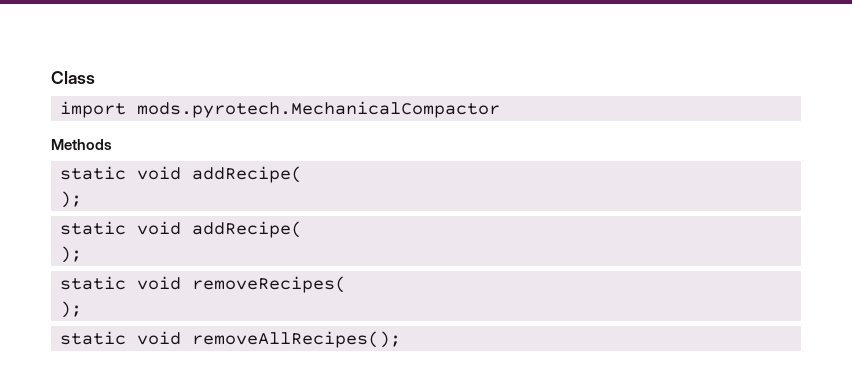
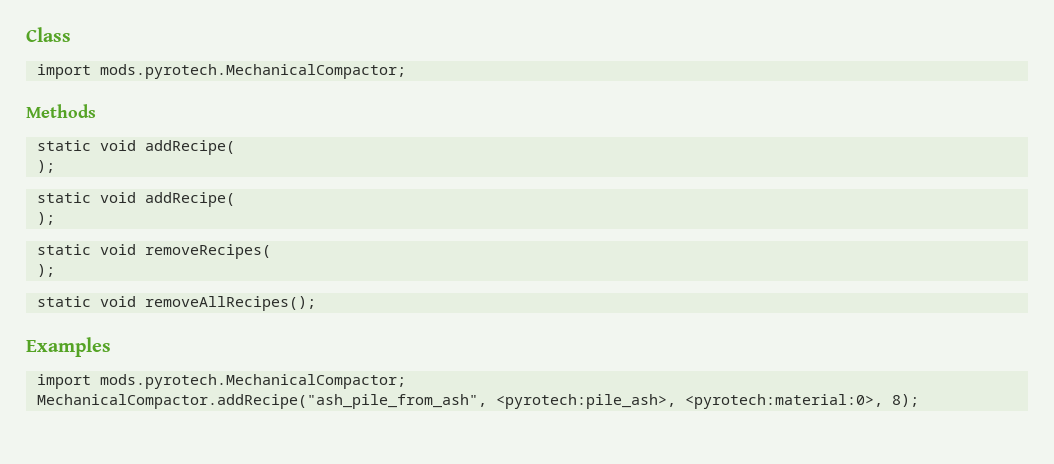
[137,101,500,118] mods.pyrotech.MechanicalCompactor -> [99,64,406,79] mods.pyrotech.MechanicalCompactor;
(401, 339) none -> [26,337,111,357] [36,374,406,389] [36,394,919,409] // Examples // import mods.pyrotech.MechanicalCompactor; // MechanicalCompactor.addRecipe("ash_pile_from_ash", <pyrotech:pile_ash>, <pyrotech:material:0>, 8);

